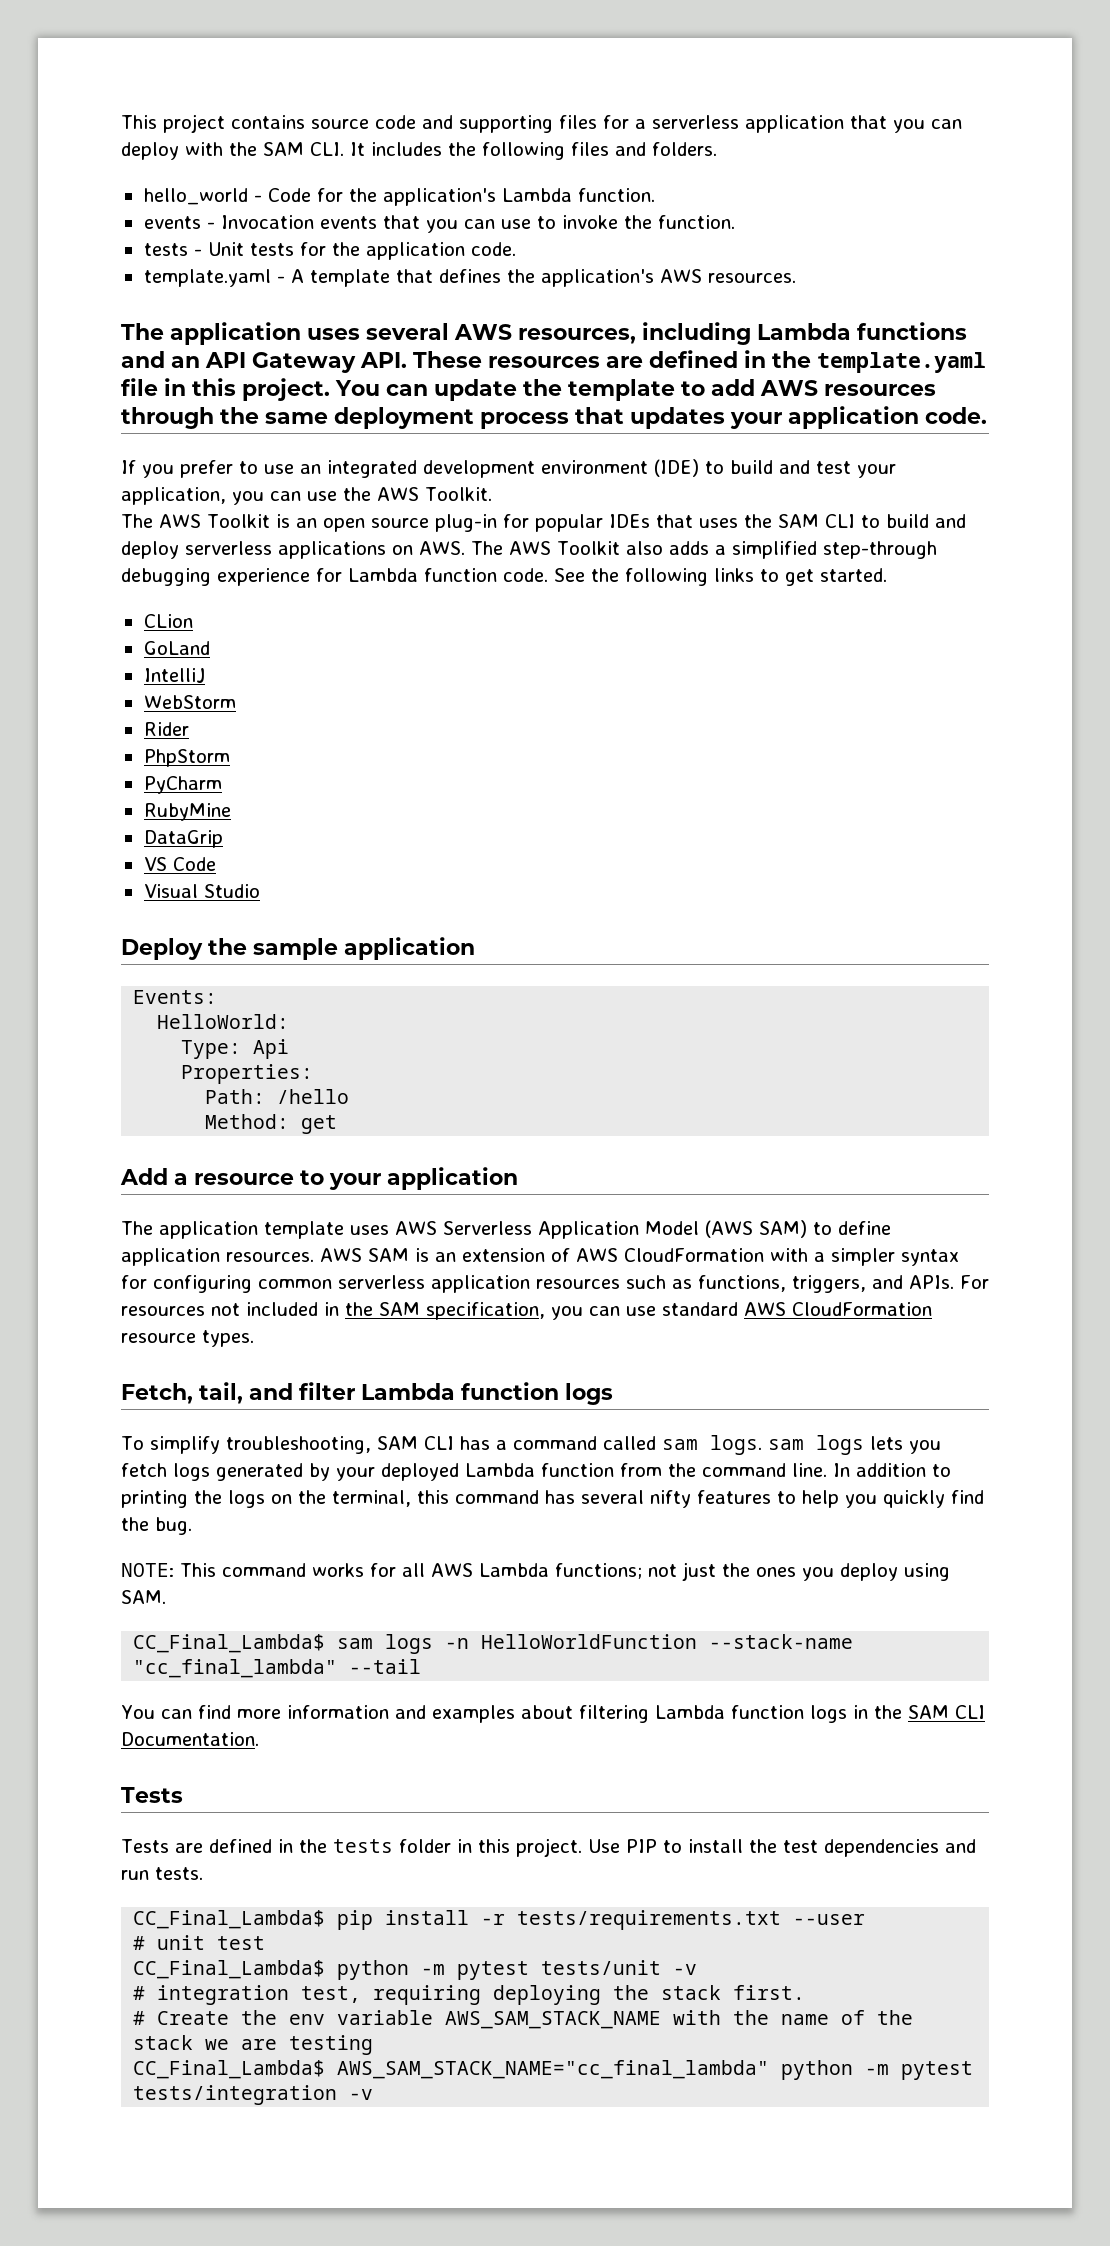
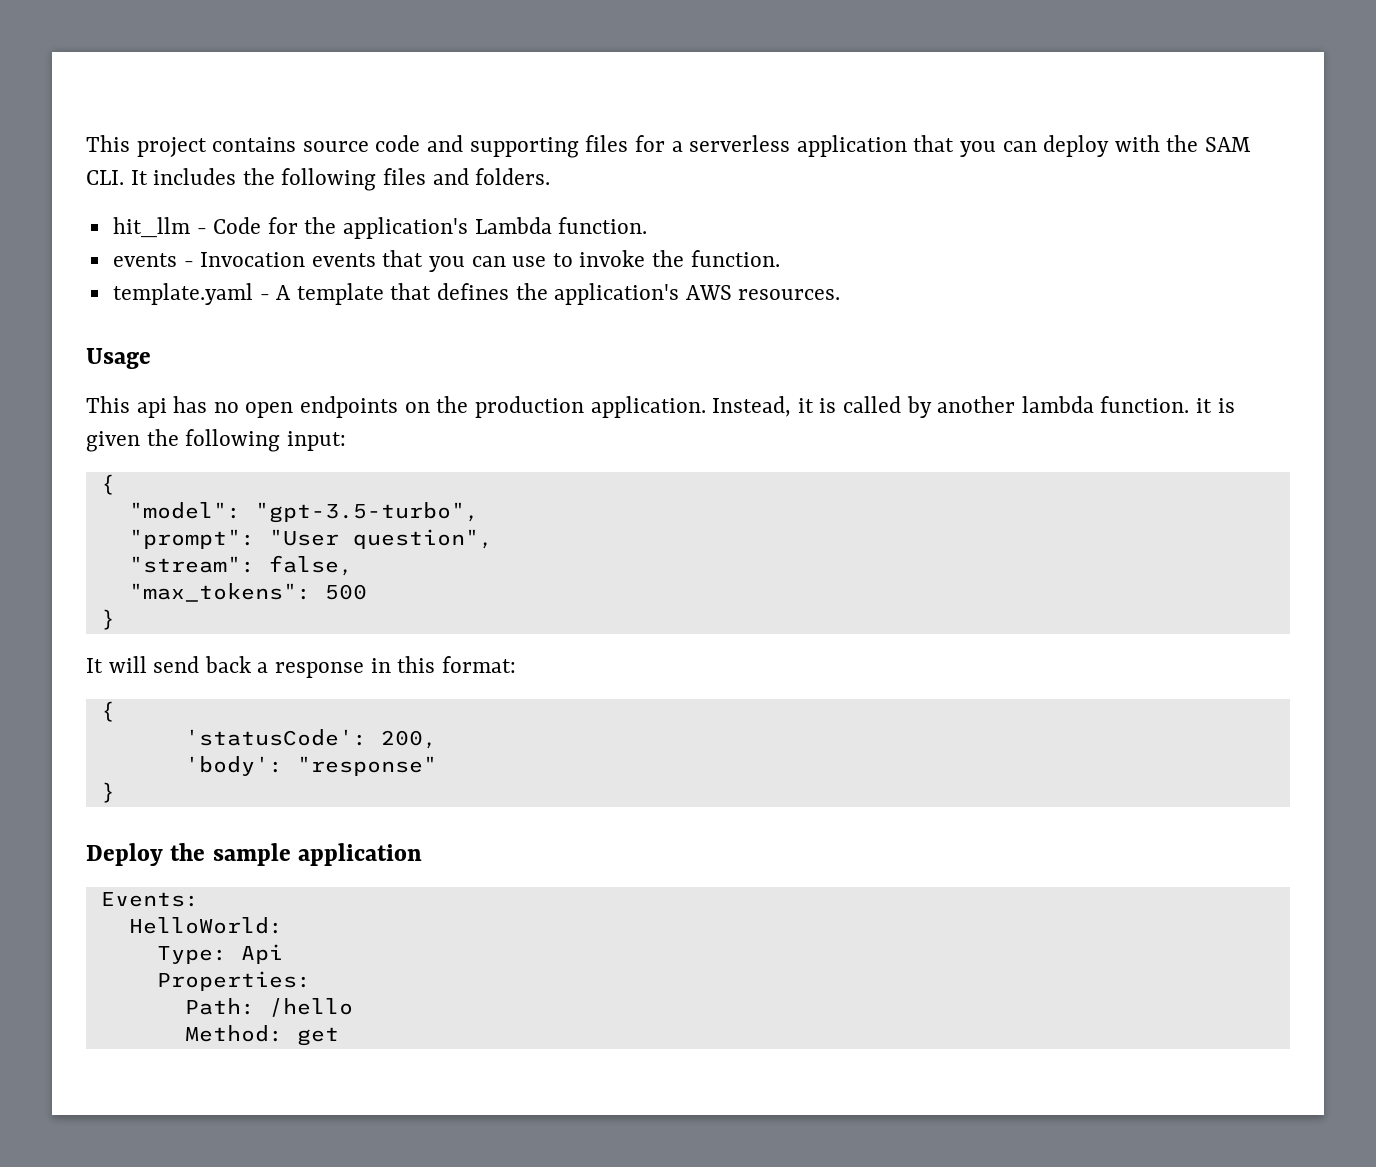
[143,188,248,205] hello_world -> [112,217,190,238] hit_llm
[143,242,516,260] // tests - Unit tests for the application code. -> (780, 258) none
[121,322,967,345] [121,350,986,373] [121,378,936,401] [121,406,987,429] [121,459,896,478] [121,487,492,505] [121,514,966,532] [121,541,937,559] [121,568,887,586] [143,614,193,628] [143,641,210,655] [143,668,205,683] [143,695,236,709] [143,722,189,736] [143,749,230,767] [143,776,222,794] [143,803,231,821] [143,830,223,848] [143,857,216,871] [143,884,260,898] The application uses several AWS resources, including Lambda functions and an API Gateway API. These resources are defined in the template.yaml file in this project. You can update the template to add AWS resources through the same deployment process that updates your application code. // If you prefer to use an integrated development environment (IDE) to build and test your application, you can use the AWS Toolkit. // The AWS Toolkit is an open source plug-in for popular IDEs that uses the SAM CLI to build and deploy serverless applications on AWS. The AWS Toolkit also adds a simplified step-through debugging experience for Lambda function code. See the following links to get started. // CLion // GoLand // IntelliJ // WebStorm // Rider // PhpStorm // PyCharm // RubyMine // DataGrip // VS Code // Visual Studio -> [86,348,151,369] [86,396,1235,418] [86,429,346,452] [100,474,115,495] [128,502,479,523] [128,529,493,549] [128,555,353,576] [128,583,367,602] [100,609,115,630] [86,656,516,678] [100,701,115,722] [184,729,437,749] [184,756,437,776] [100,782,115,803] Usage // This api has no open endpoints on the production application. Instead, it is called by another lambda function. it is given the following input: // { // "model": "gpt-3.5-turbo", // "prompt": "User question", // "stream": false, // "max_tokens": 500 // } // It will send back a response in this format: // { // 'statusCode': 200, // 'body': "response" // }
[120,1167,518,1190] [121,1220,891,1239] [121,1248,959,1266] [121,1275,989,1293] [121,1302,932,1320] [121,1330,254,1347] [121,1382,613,1405] [121,1435,941,1455] [121,1463,951,1481] [121,1490,984,1508] [121,1517,192,1535] [121,1562,950,1581] [121,1590,166,1604] [133,1634,854,1654] [133,1659,422,1678] [121,1705,985,1723] [121,1732,259,1746] [121,1787,183,1803] [121,1838,976,1857] [121,1867,203,1880] [133,1910,866,1930] [133,1935,266,1950] [133,1960,698,1980] [133,1985,806,2005] [133,2010,914,2029] [133,2035,374,2055] [133,2060,974,2080] [133,2085,374,2105] // Add a resource to your application // The application template uses AWS Serverless Application Model (AWS SAM) to define application resources. AWS SAM is an extension of AWS CloudFormation with a simpler syntax for configuring common serverless application resources such as functions, triggers, and APIs. For resources not included in the SAM specification, you can use standard AWS CloudFormation resource types. // Fetch, tail, and filter Lambda function logs // To simplify troubleshooting, SAM CLI has a command called sam logs. sam logs lets you fetch logs generated by your deployed Lambda function from the command line. In addition to printing the logs on the terminal, this command has several nifty features to help you quickly find the bug. // NOTE: This command works for all AWS Lambda functions; not just the ones you deploy using SAM. // CC_Final_Lambda$ sam logs -n HelloWorldFunction --stack-name "cc_final_lambda" --tail // You can find more information and examples about filtering Lambda function logs in the SAM CLI Documentation. // Tests // Tests are defined in the tests folder in this project. Use PIP to install the test dependencies and run tests. // CC_Final_Lambda$ pip install -r tests/requirements.txt --user // # unit test // CC_Final_Lambda$ python -m pytest tests/unit -v // # integration test, requiring deploying the stack first. // # Create the env variable AWS_SAM_STACK_NAME with the name of the stack we are testing // CC_Final_Lambda$ AWS_SAM_STACK_NAME="cc_final_lambda" python -m pytest tests/integration -v -> (339, 1036) none

